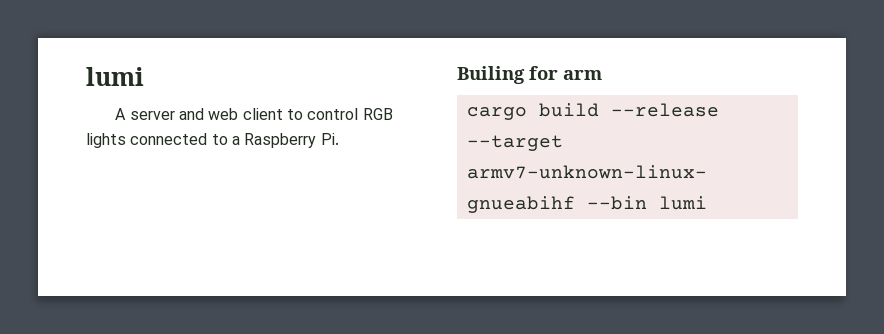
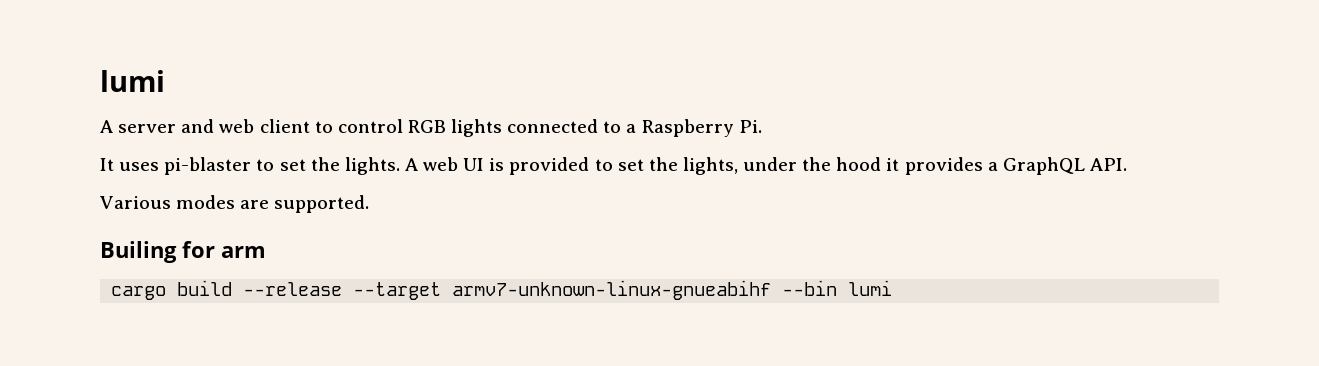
(339, 139) none -> [100,157,1127,175] [100,195,370,213] // It uses pi-blaster to set the lights. A web UI is provided to set the lights, under the hood it provides a GraphQL API. // Various modes are supported.

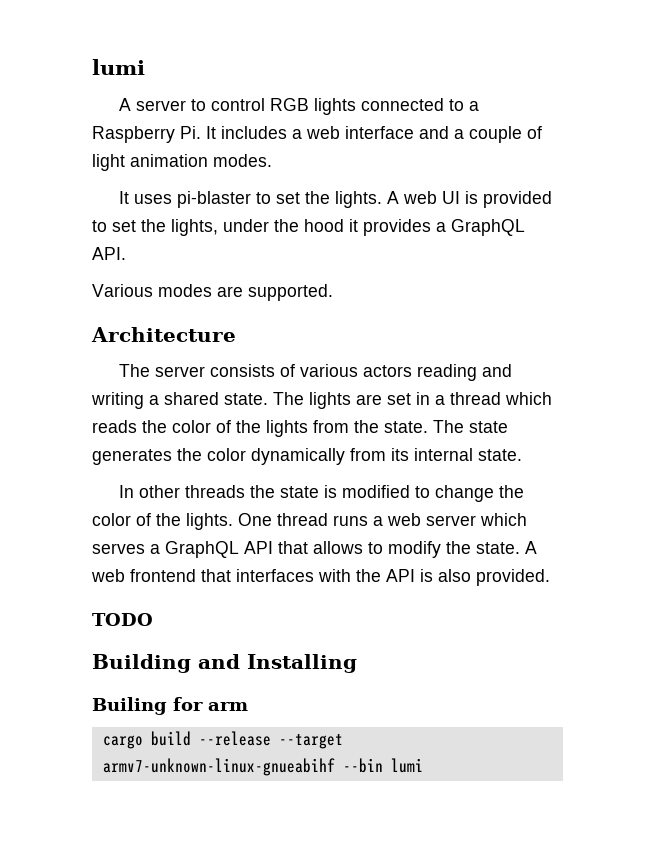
[181,119,310,133] and web client -> (187, 105) none
(762, 126) none -> [206,126,542,143] [92,154,272,171] It includes a web interface and a couple of light animation modes.
(370, 204) none -> [91,327,236,342] [119,364,513,381] [91,392,552,409] [92,420,508,437] [92,448,522,465] [119,485,525,502] [92,513,527,530] [92,541,537,558] [91,569,550,586] [92,613,153,626] [92,654,357,673] // Architecture // The server consists of various actors reading and writing a shared state. The lights are set in a thread which reads the color of the lights from the state. The state generates the color dynamically from its internal state. // In other threads the state is modified to change the color of the lights. One thread runs a web server which serves a GraphQL API that allows to modify the state. A web frontend that interfaces with the API is also provided. // TODO // Building and Installing

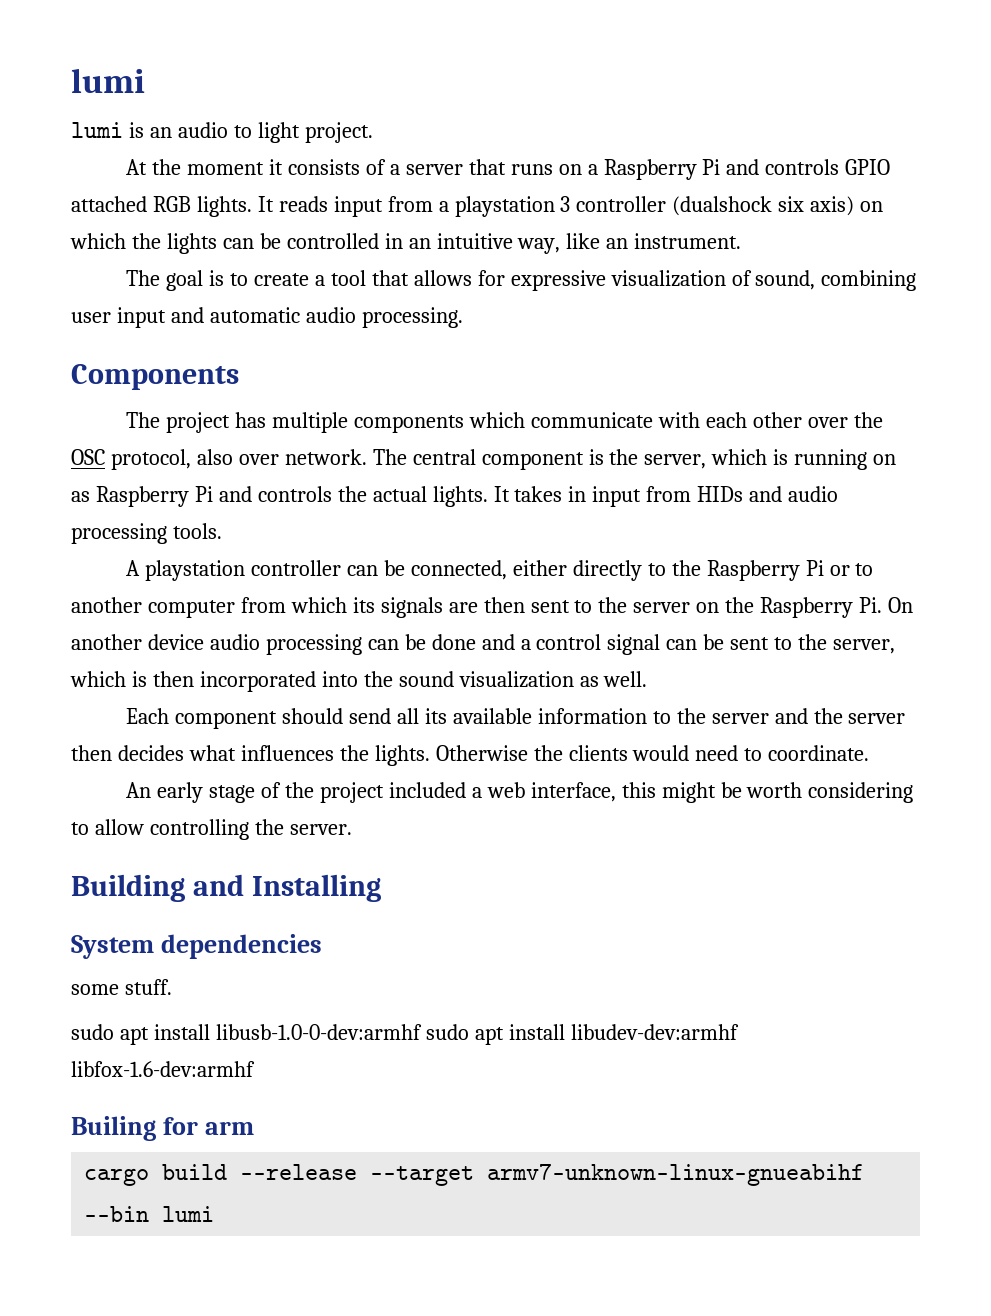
[119,98,480,115] [92,126,542,143] [92,154,272,171] [119,191,553,208] [92,219,525,236] [92,247,126,260] [92,284,333,301] [91,327,236,342] [119,364,513,381] [91,392,552,409] [92,420,508,437] [92,448,522,465] [119,485,525,502] [92,513,527,530] [92,541,537,558] [91,569,550,586] [92,613,153,626] [92,654,357,673] A server to control RGB lights connected to a Raspberry Pi. It includes a web interface and a couple of light animation modes. // It uses pi-blaster to set the lights. A web UI is provided to set the lights, under the hood it provides a GraphQL API. // Various modes are supported. // Architecture // The server consists of various actors reading and writing a shared state. The lights are set in a thread which reads the color of the lights from the state. The state generates the color dynamically from its internal state. // In other threads the state is modified to change the color of the lights. One thread runs a web server which serves a GraphQL API that allows to modify the state. A web frontend that interfaces with the API is also provided. // TODO // Building and Installing -> [71,122,373,143] [126,159,891,180] [71,196,884,217] [70,233,742,254] [126,270,917,291] [71,307,463,328] [71,364,239,390] [126,412,883,433] [71,449,897,470] [71,486,839,507] [71,523,222,544] [126,560,874,581] [71,597,914,618] [71,634,896,655] [70,671,648,692] [126,708,906,729] [71,745,870,766] [126,782,914,803] [71,819,352,840] [71,874,381,902] [71,934,322,959] [71,979,172,995] [71,1024,739,1045] [71,1061,255,1077] lumi is an audio to light project. // At the moment it consists of a server that runs on a Raspberry Pi and controls GPIO attached RGB lights. It reads input from a playstation 3 controller (dualshock six axis) on which the lights can be controlled in an intuitive way, like an instrument. // The goal is to create a tool that allows for expressive visualization of sound, combining user input and automatic audio processing. // Components // The project has multiple components which communicate with each other over the OSC protocol, also over network. The central component is the server, which is running on as Raspberry Pi and controls the actual lights. It takes in input from HIDs and audio processing tools. // A playstation controller can be connected, either directly to the Raspberry Pi or to another computer from which its signals are then sent to the server on the Raspberry Pi. On another device audio processing can be done and a control signal can be sent to the server, which is then incorporated into the sound visualization as well. // Each component should send all its available information to the server and the server then decides what influences the lights. Otherwise the clients would need to coordinate. // An early stage of the project included a web interface, this might be worth considering to allow controlling the server. // Building and Installing // System dependencies // some stuff. // sudo apt install libusb-1.0-0-dev:armhf sudo apt install libudev-dev:armhf libfox-1.6-dev:armhf

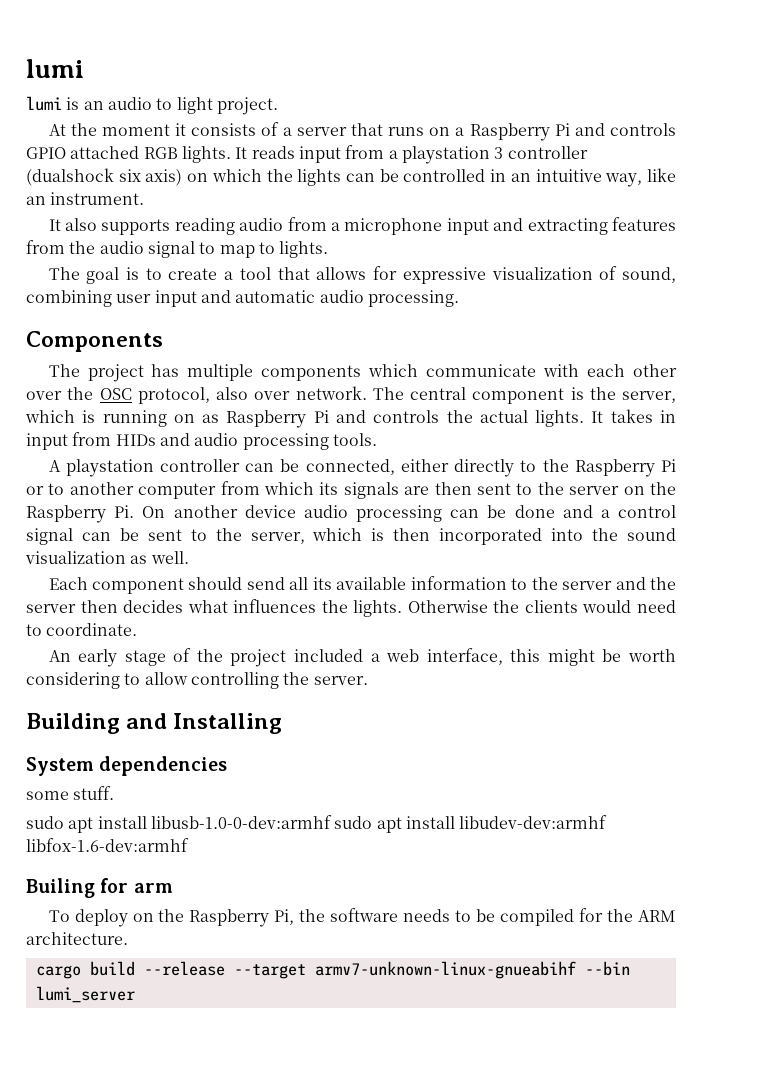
(742, 241) none -> [48,217,676,235] [26,240,329,258] // It also supports reading audio from a microphone input and extracting features from the audio signal to map to lights.
(254, 1128) none -> [48,908,676,927] [26,932,128,945] // To deploy on the Raspberry Pi, the software needs to be compiled for the ARM architecture.
[162,1206,215,1222] lumi -> [35,986,135,1003] lumi_server

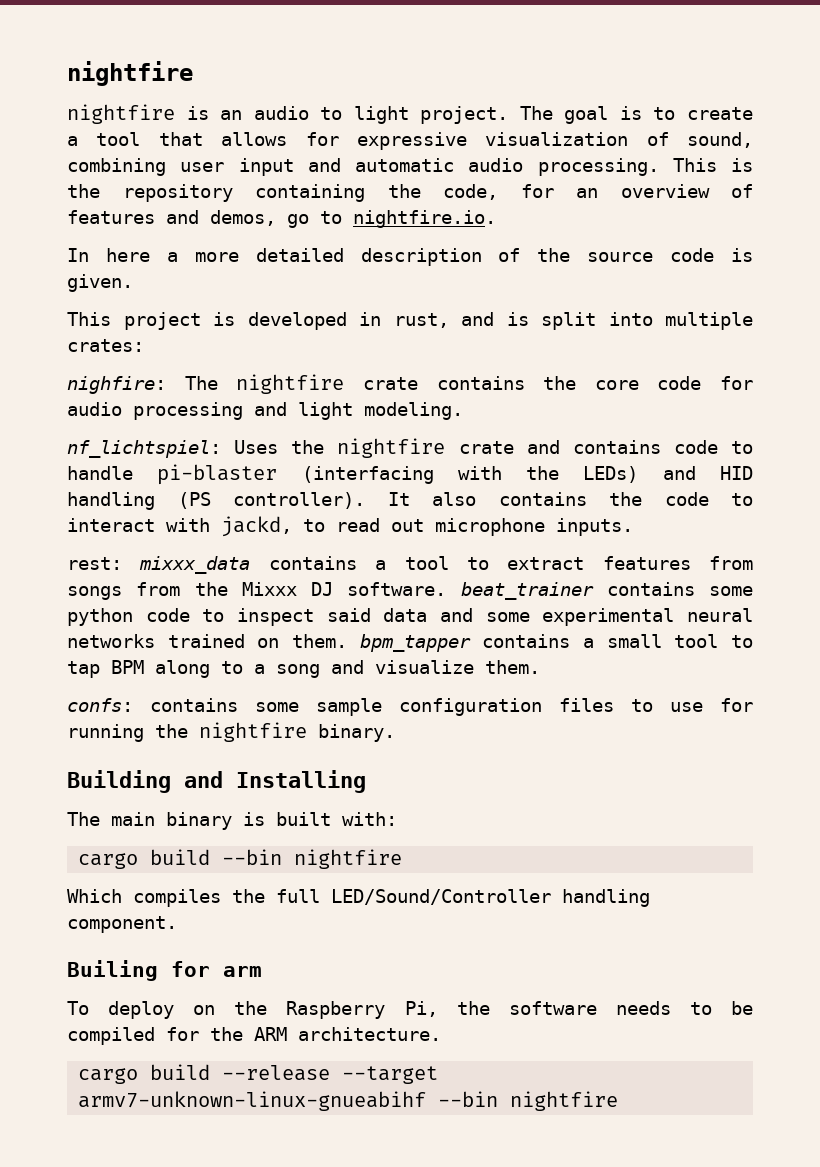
[26,59,84,78] [26,96,62,111] lumi // lumi -> [67,61,193,86] [67,104,175,124] nightfire // nightfire
[48,122,677,141] [26,145,588,164] [26,168,676,187] [26,192,145,205] [48,217,676,235] [26,240,329,258] // At the moment it consists of a server that runs on a Raspberry Pi and controls GPIO attached RGB lights. It reads input from a playstation 3 controller (dualshock six axis) on which the lights can be controlled in an intuitive way, like an instrument. // It also supports reading audio from a microphone input and extracting features from the audio signal to map to lights. // -> (509, 115) none
[26,331,163,352] [48,364,677,382] [26,386,676,404] [25,409,677,428] [26,432,377,450] [48,459,677,477] [26,481,676,499] [26,505,676,523] [26,528,676,545] [25,551,189,564] [48,576,676,594] [26,599,676,617] [26,623,138,636] [48,648,676,667] [26,672,368,689] [26,713,283,734] [26,756,228,776] [26,786,115,800] [26,815,608,833] [26,838,189,852] // Components // The project has multiple components which communicate with each other over the OSC protocol, also over network. The central component is the server, which is running on as Raspberry Pi and controls the actual lights. It takes in input from HIDs and audio processing tools. // A playstation controller can be connected, either directly to the Raspberry Pi or to another computer from which its signals are then sent to the server on the Raspberry Pi. On another device audio processing can be done and a control signal can be sent to the server, which is then incorporated into the sound visualization as well. // Each component should send all its available information to the server and the server then decides what influences the lights. Otherwise the clients would need to coordinate. // An early stage of the project included a web interface, this might be worth considering to allow controlling the server. // Building and Installing // System dependencies // some stuff. // sudo apt install libusb-1.0-0-dev:armhf sudo apt install libudev-dev:armhf libfox-1.6-dev:armhf -> [672,158,753,172] [67,184,753,202] [67,210,496,228] [67,248,753,266] [67,274,133,292] [67,312,753,330] [67,339,144,352] [67,374,753,394] [67,402,463,420] [67,438,753,458] [67,464,754,485] [67,492,753,510] [67,516,633,537] [67,556,753,574] [67,582,753,600] [67,608,754,626] [67,634,753,652] [67,660,540,678] [67,698,753,716] [67,722,395,742] [67,770,366,793] [67,812,397,830] [78,849,403,869] [67,889,650,907] [67,916,177,933] This is the repository containing the code, for an overview of features and demos, go to nightfire.io. // In here a more detailed description of the source code is given. // This project is developed in rust, and is split into multiple crates: // nighfire: The nightfire crate contains the core code for audio processing and light modeling. // nf_lichtspiel: Uses the nightfire crate and contains code to handle pi-blaster (interfacing with the LEDs) and HID handling (PS controller). It also contains the code to interact with jackd, to read out microphone inputs. // rest: mixxx_data contains a tool to extract features from songs from the Mixxx DJ software. beat_trainer contains some python code to inspect said data and some experimental neural networks trained on them. bpm_tapper contains a small tool to tap BPM along to a song and visualize them. // confs: contains some sample configuration files to use for running the nightfire binary. // Building and Installing // The main binary is built with: // cargo build --bin nightfire // Which compiles the full LED/Sound/Controller handling component.
[35,986,135,1003] lumi_server -> [510,1091,619,1111] nightfire

